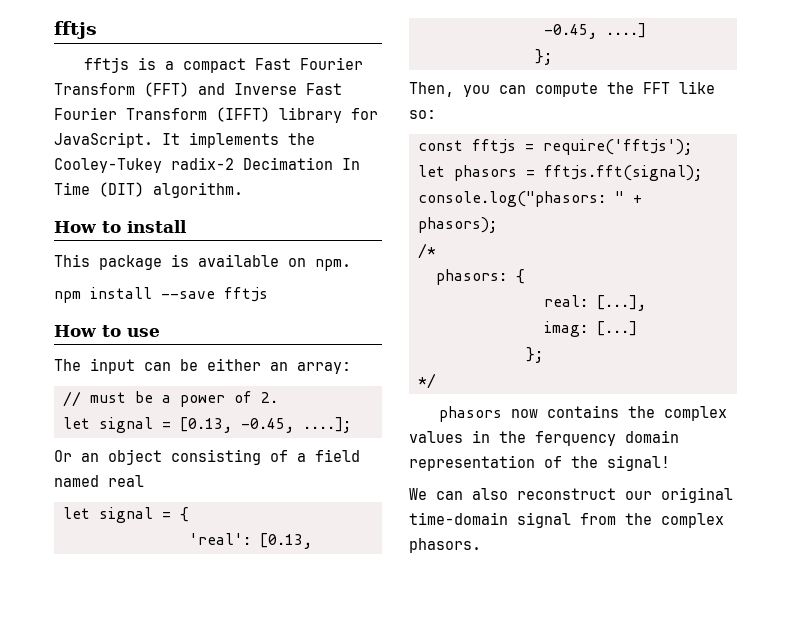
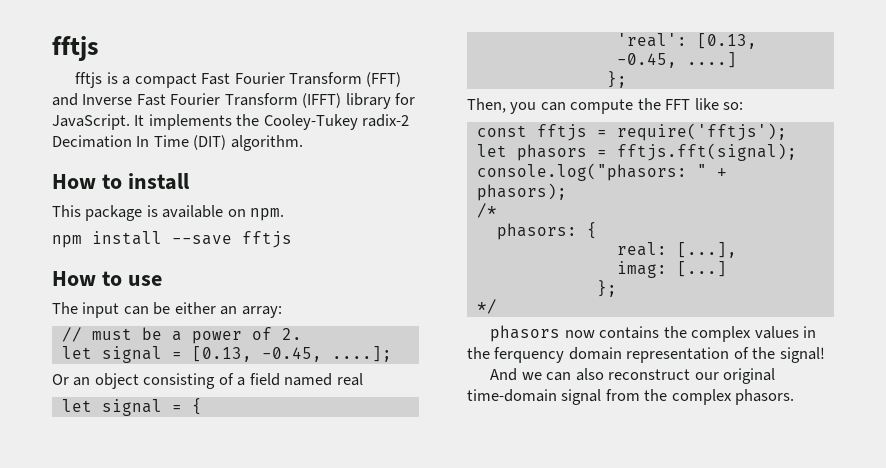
[409,488,427,500] We -> [490,368,542,381] And we

